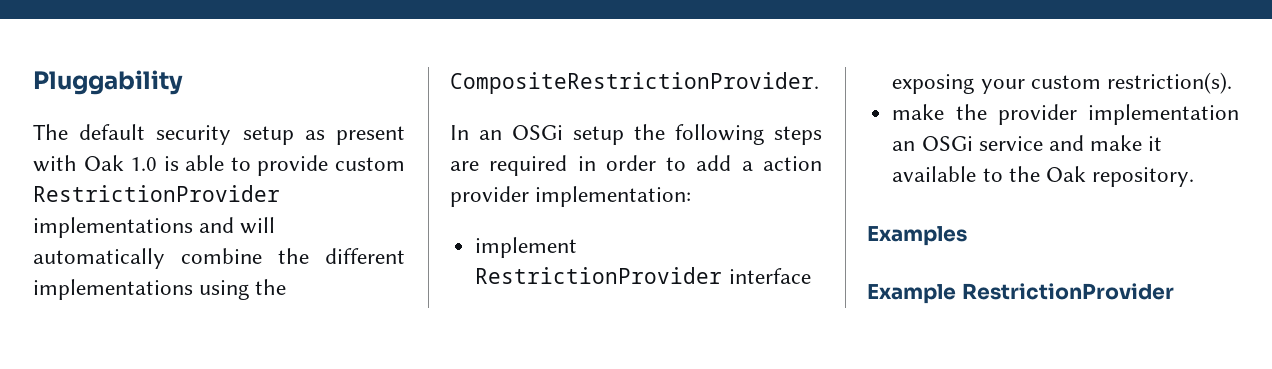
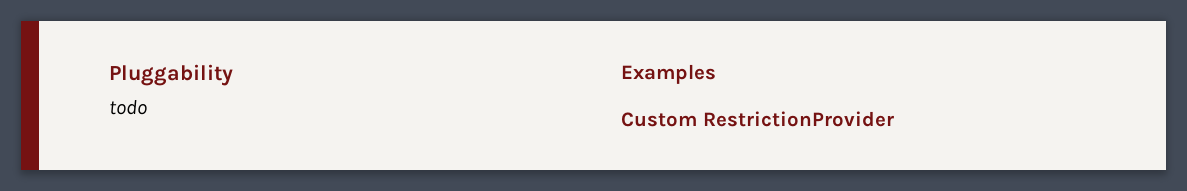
[33,124,405,145] [33,155,405,176] [33,185,280,202] [33,217,276,238] [33,248,405,269] [33,279,287,300] [450,72,819,94] [450,124,822,145] [450,155,822,176] [450,186,692,207] [475,237,578,258] [475,267,811,284] [892,72,1232,94] [892,104,1239,125] [892,135,1163,151] [892,166,1195,187] The default security setup as present with Oak 1.0 is able to provide custom RestrictionProvider implementations and will automatically combine the different implementations using the CompositeRestrictionProvider. // In an OSGi setup the following steps are required in order to add a action provider implementation: // implement RestrictionProvider interface exposing your custom restriction(s). // make the provider implementation an OSGi service and make it available to the Oak repository. -> [109,100,147,115] todo
[867,284,956,304] Example -> [621,112,697,127] Custom

